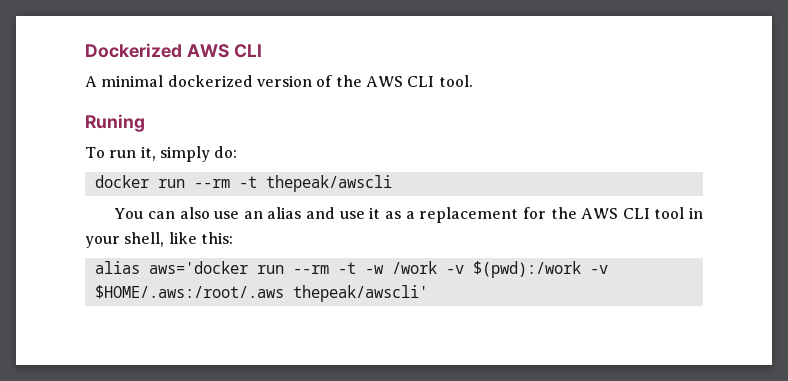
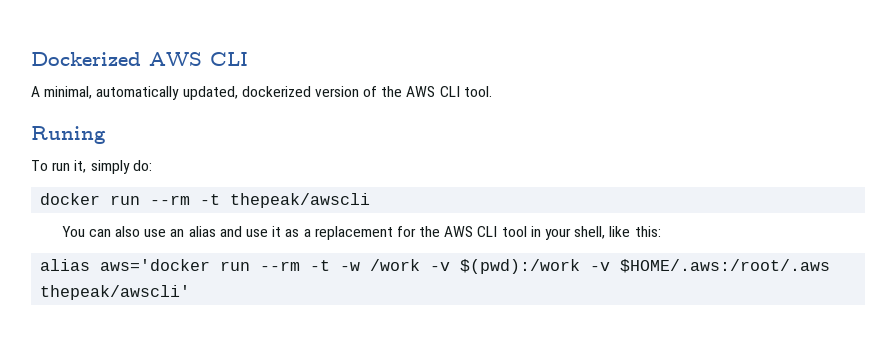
[101,75,164,87] minimal -> [44,86,238,100] minimal, automatically updated,

